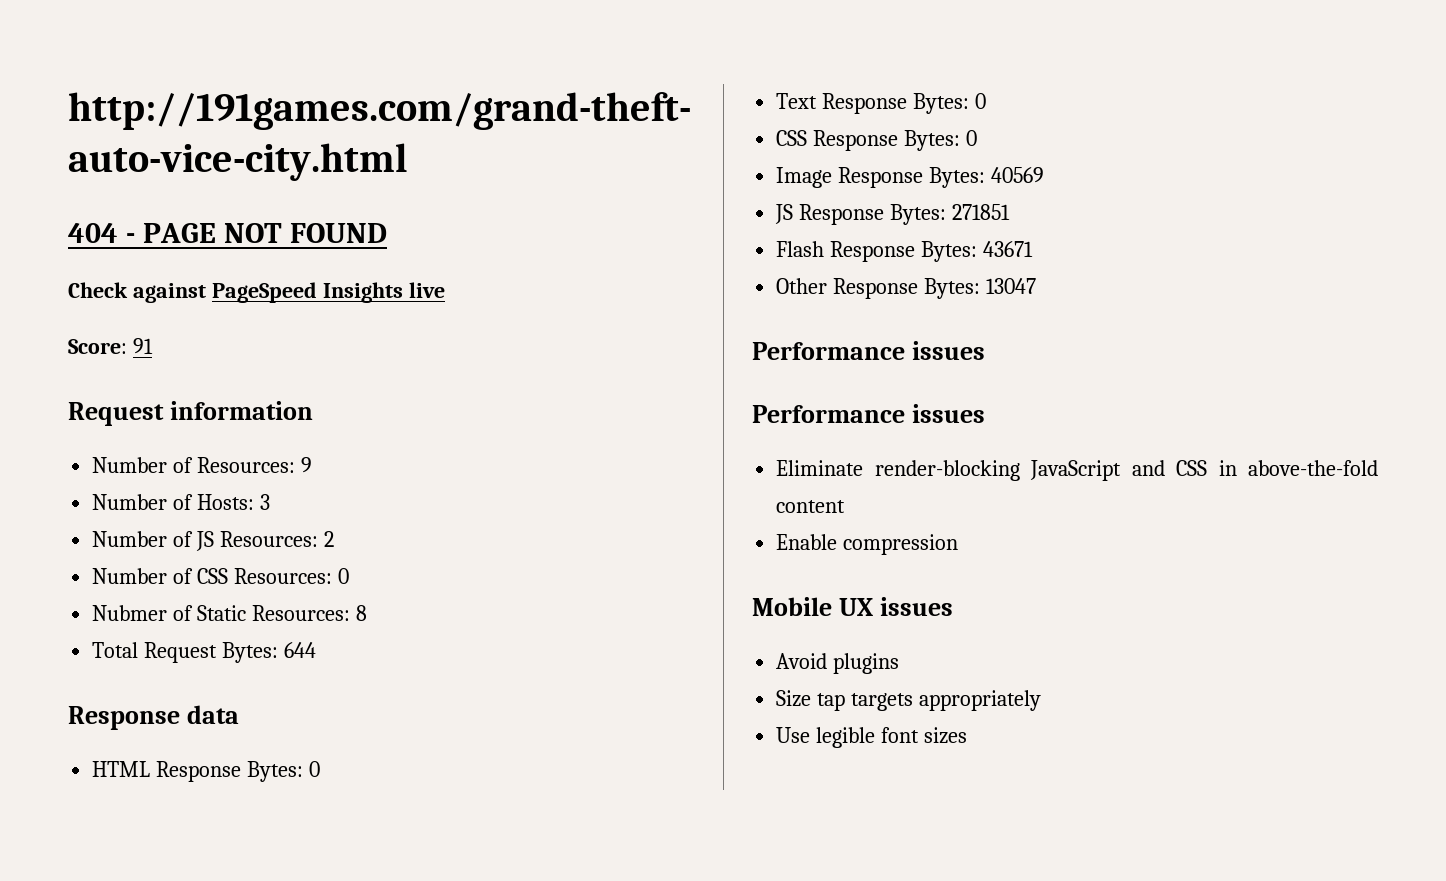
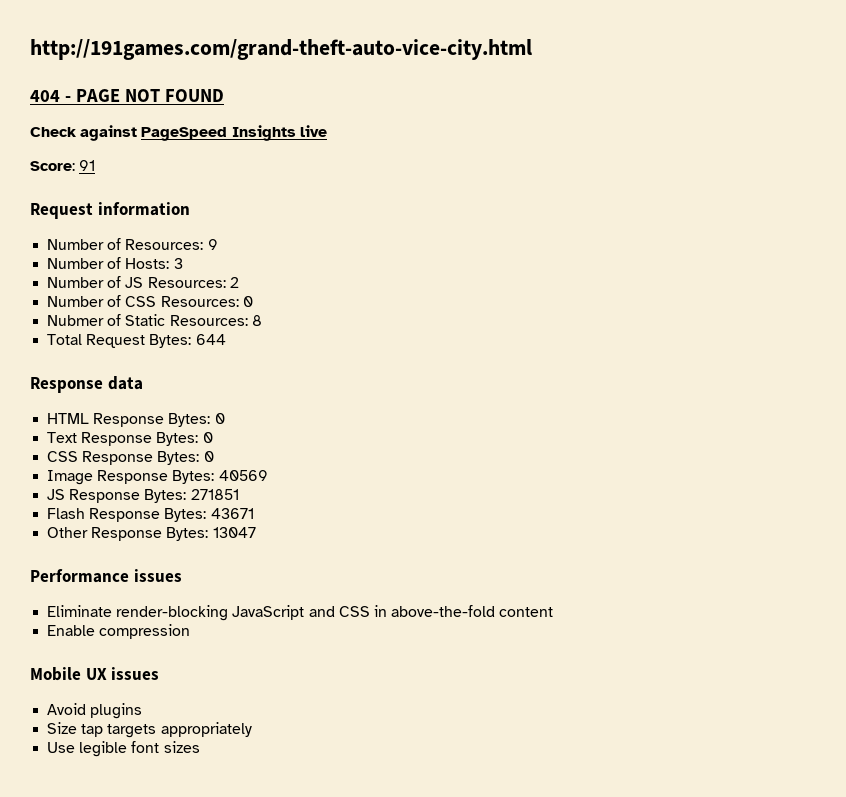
[752,404,985,423] // Performance issues -> (182, 575) none

